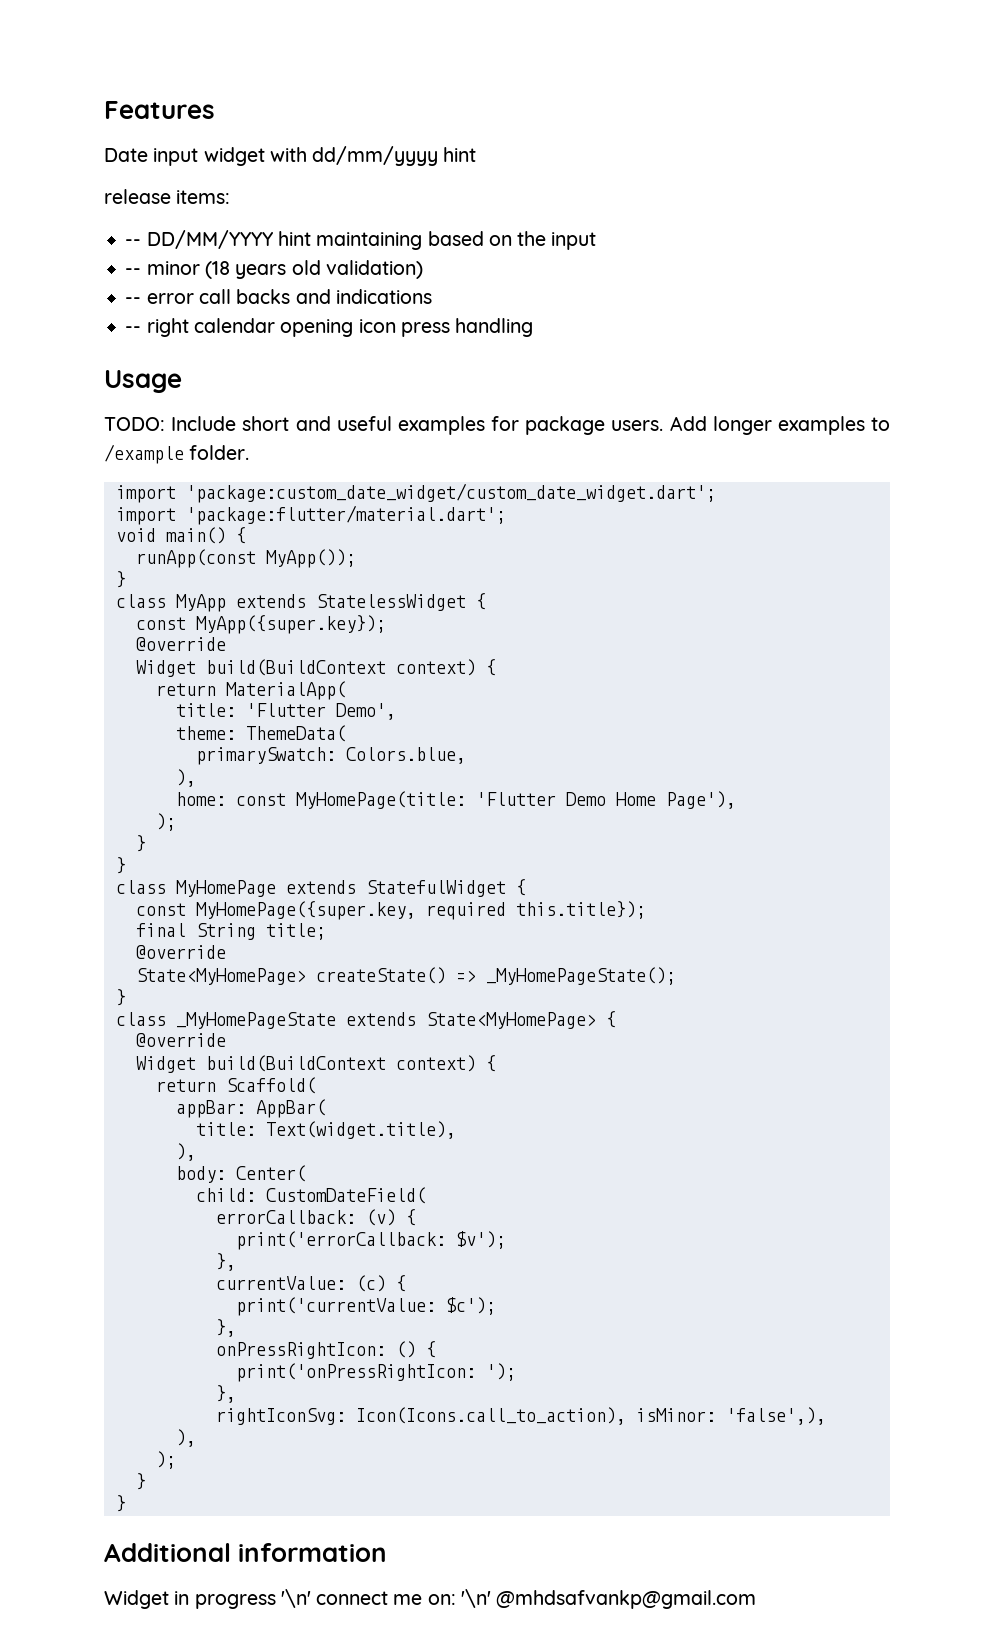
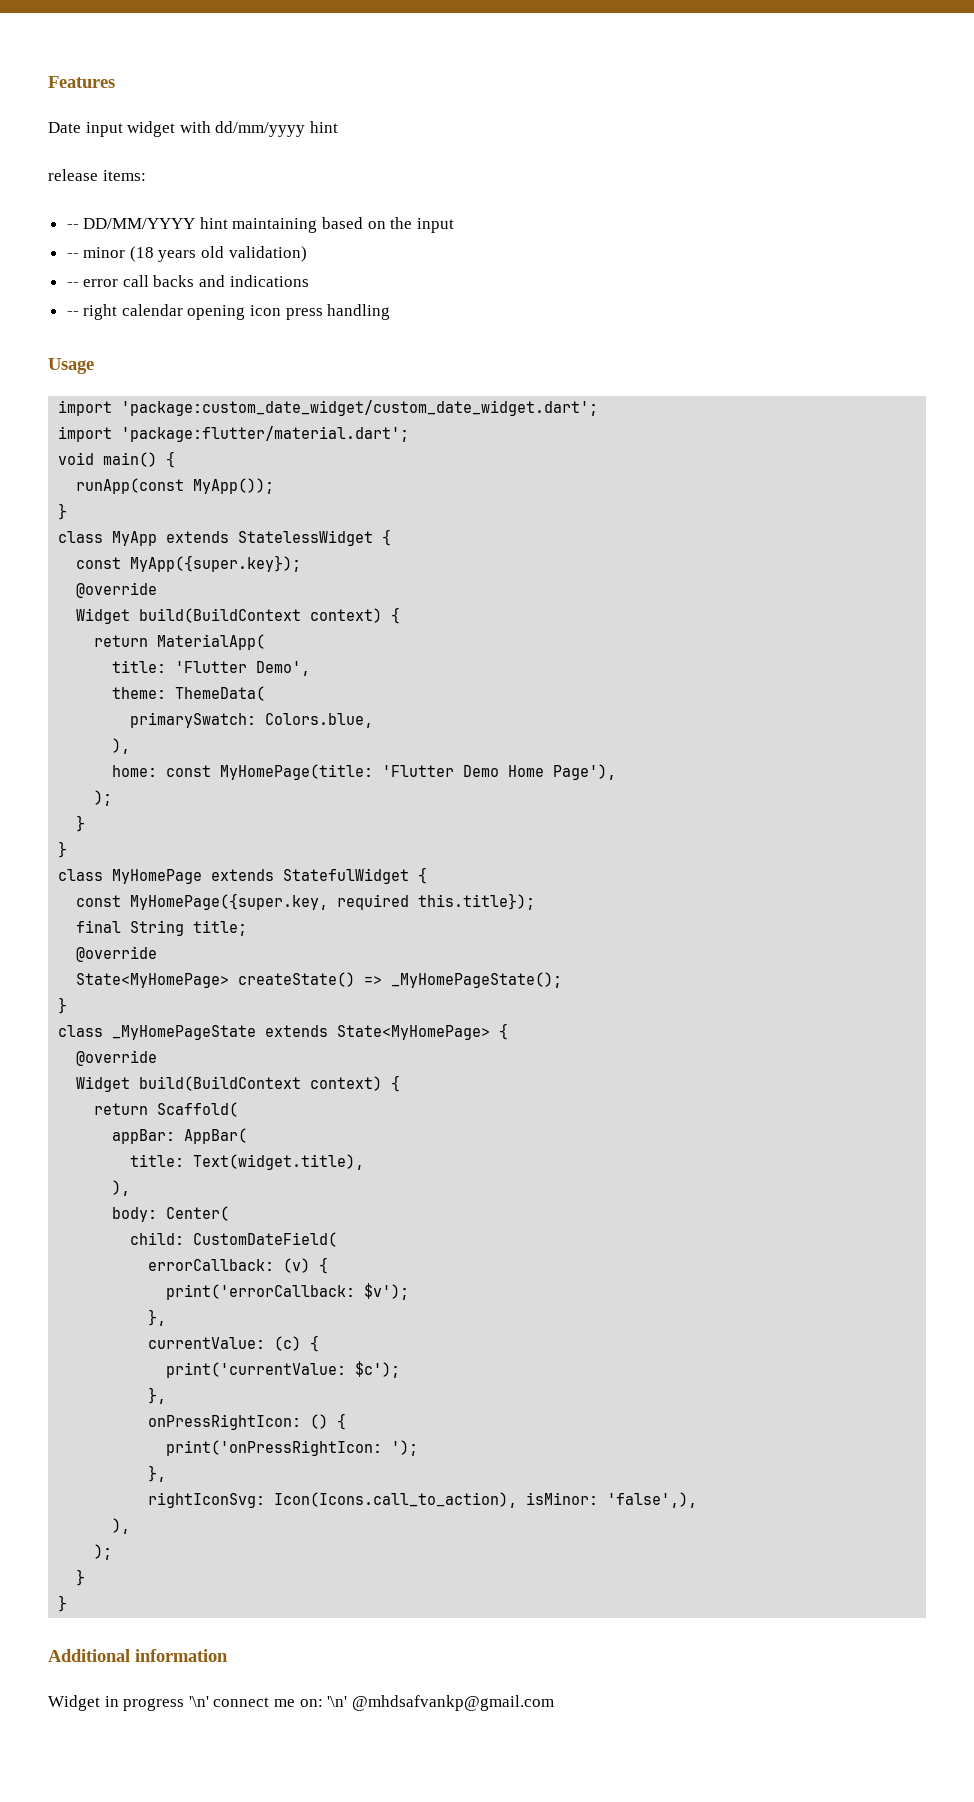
[104,416,890,435] [104,444,250,464] // TODO: Include short and useful examples for package users. Add longer examples to /example folder. -> (94, 366) none

